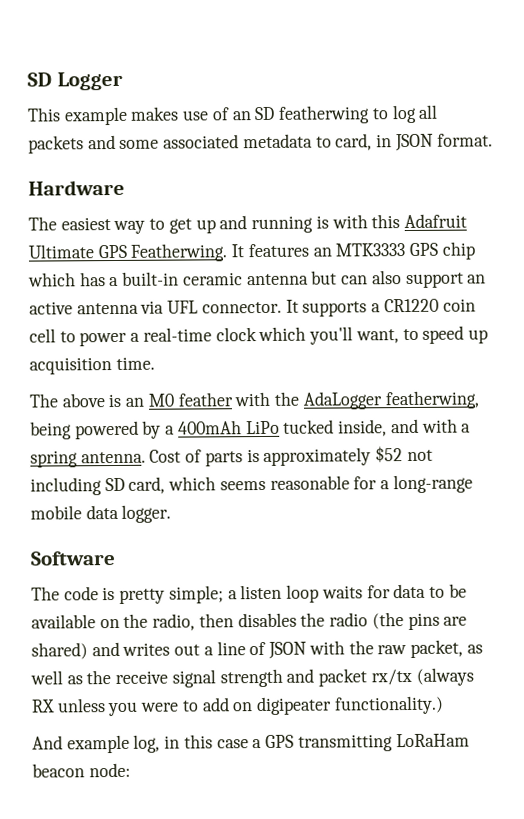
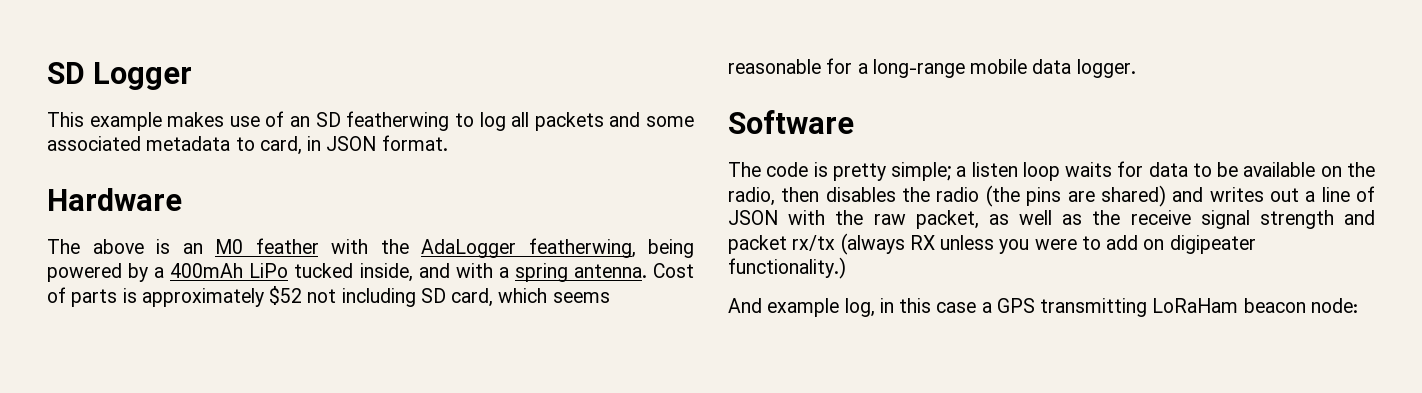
[28,213,467,235] [28,241,475,262] [28,270,487,289] [29,298,476,317] [29,325,488,347] [29,356,155,375] // The easiest way to get up and running is with this Adafruit Ultimate GPS Featherwing. It features an MTK3333 GPS chip which has a built-in ceramic antenna but can also support an active antenna via UFL connector. It supports a CR1220 coin cell to power a real-time clock which you'll want, to speed up acquisition time. -> (182, 199) none

